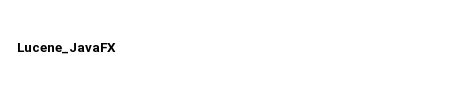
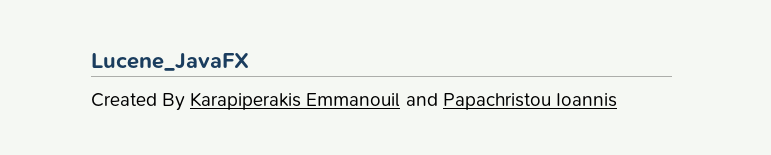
(116, 48) none -> [91,92,617,111] // Created By Karapiperakis Emmanouil and Papachristou Ioannis

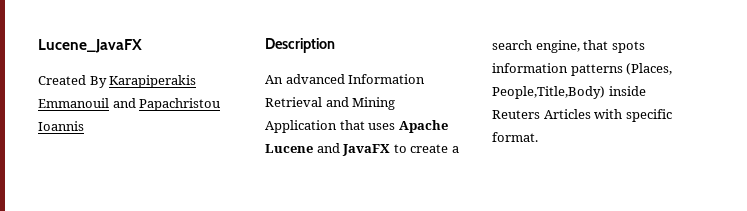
(617, 100) none -> [265,38,335,53] [265,74,426,84] [265,97,396,110] [265,120,448,133] [265,143,459,156] [492,40,645,53] [492,63,673,76] [492,86,646,99] [492,109,672,122] [492,132,538,142] // Description // An advanced Information Retrieval and Mining Application that uses Apache Lucene and JavaFX to create a search engine, that spots information patterns (Places, People,Title,Body) inside Reuters Articles with specific format.

